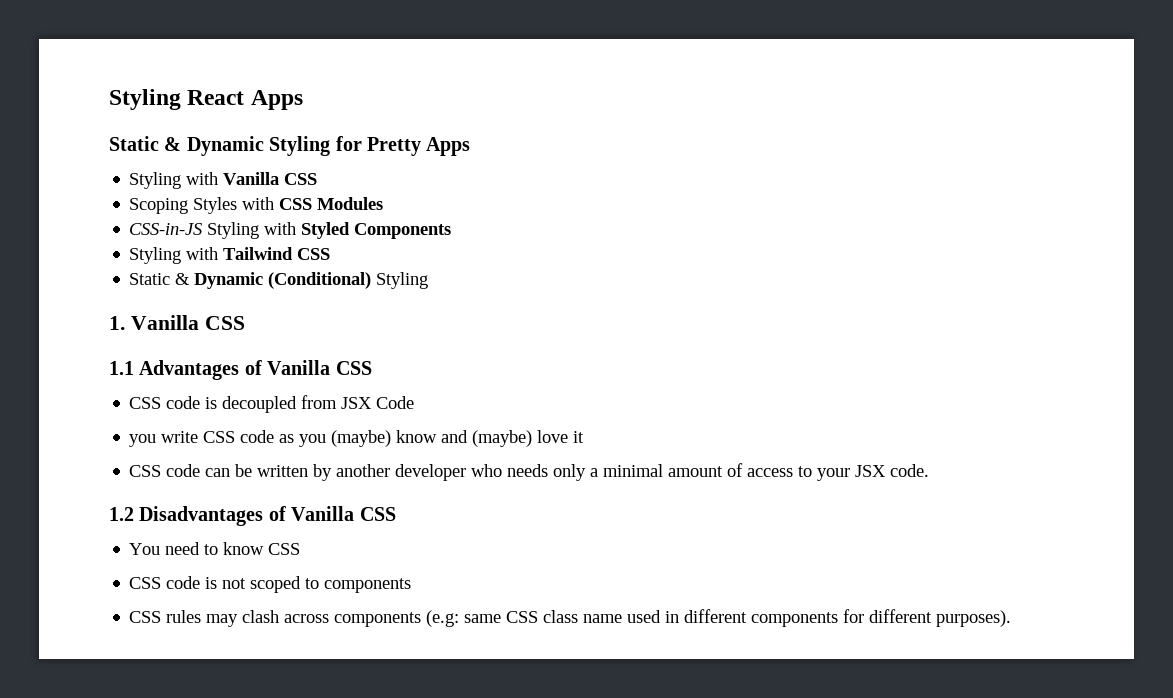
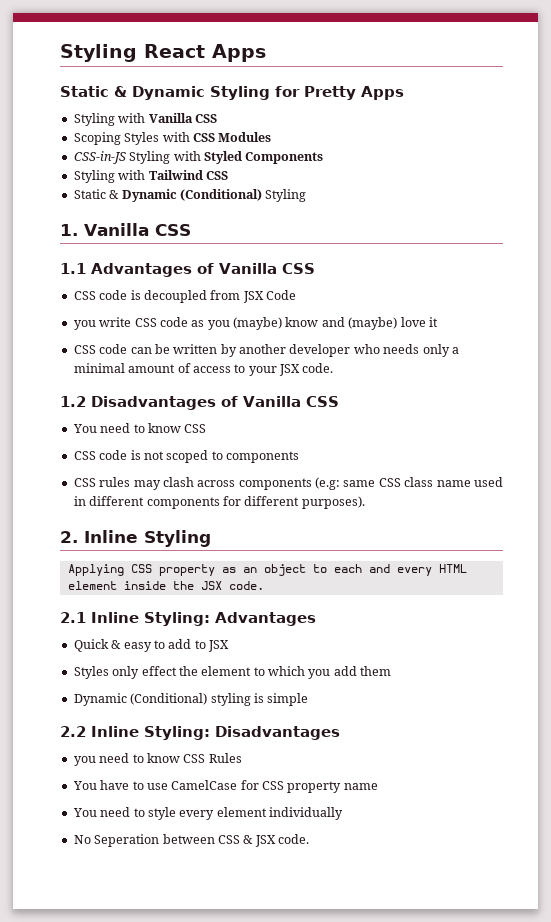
(1012, 618) none -> [60,530,211,547] [67,564,467,576] [67,581,264,590] [60,612,316,626] [73,639,229,652] [73,666,392,679] [73,693,309,706] [60,726,340,740] [73,753,242,766] [72,780,378,793] [72,807,343,820] [73,834,309,847] // 2. Inline Styling // Applying CSS property as an object to each and every HTML element inside the JSX code. // 2.1 Inline Styling: Advantages // Quick & easy to add to JSX // Styles only effect the element to which you add them // Dynamic (Conditional) styling is simple // 2.2 Inline Styling: Disadvantages // you need to know CSS Rules // You have to use CamelCase for CSS property name // You need to style every element individually // No Seperation between CSS & JSX code.

